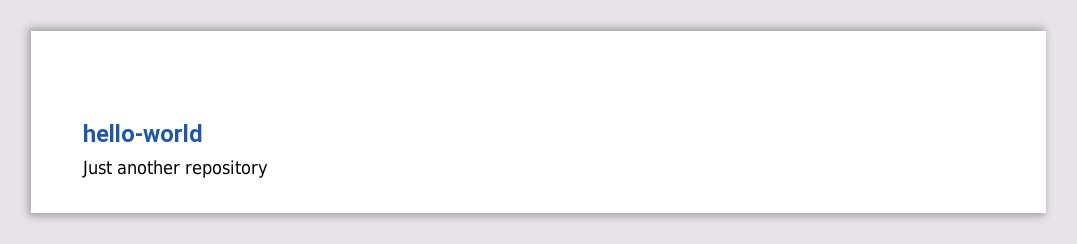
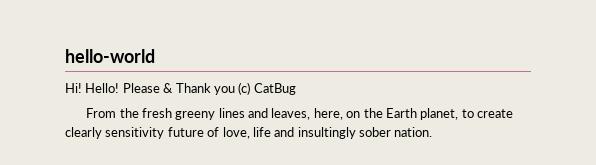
[82,160,268,178] Just another repository -> [65,82,296,95] [86,108,514,120] [65,127,433,139] Hi! Hello! Please & Thank you (c) CatBug // From the fresh greeny lines and leaves, here, on the Earth planet, to create clearly sensitivity future of love, life and insultingly sober nation.

